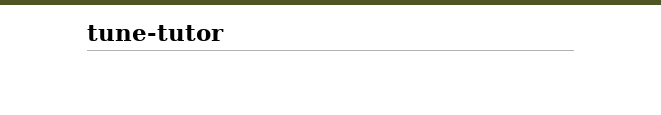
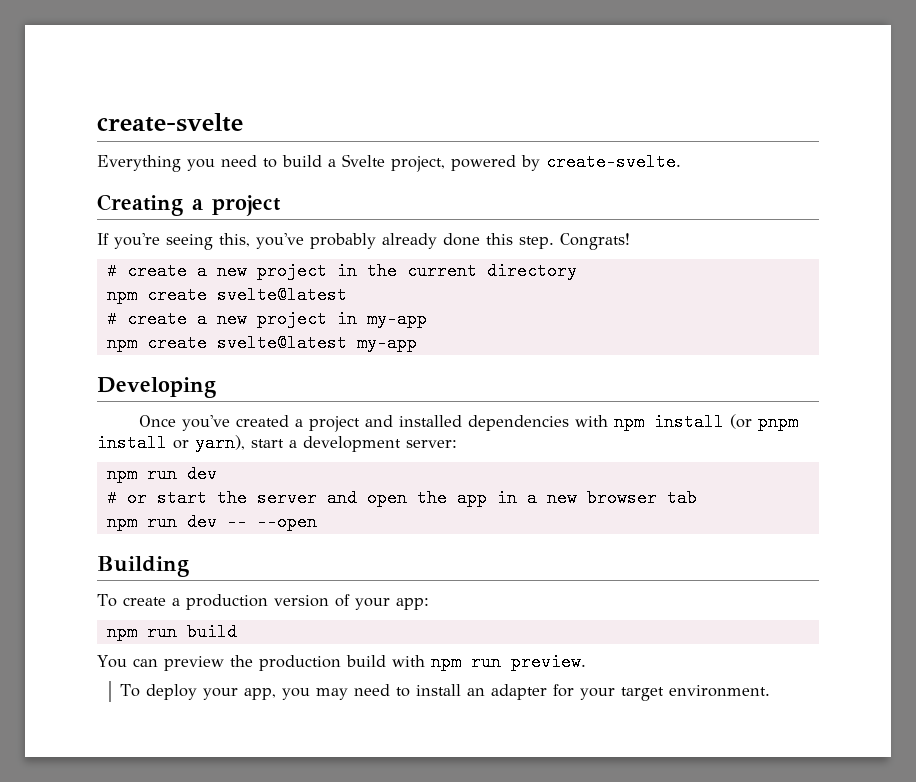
[87,25,224,41] tune-tutor -> [97,113,243,132] [97,153,681,172] [97,194,281,216] [97,233,630,250] [106,262,577,280] [106,286,347,304] [106,310,427,328] [106,334,417,352] [97,377,216,398] [138,413,798,432] [97,434,457,452] [106,465,217,483] [106,489,697,507] [106,513,317,531] [97,556,189,577] [97,594,429,610] [106,623,237,641] [97,653,586,671] [120,684,771,701] create-svelte // Everything you need to build a Svelte project, powered by create-svelte. // Creating a project // If you're seeing this, you've probably already done this step. Congrats! // # create a new project in the current directory // npm create svelte@latest // # create a new project in my-app // npm create svelte@latest my-app // Developing // Once you've created a project and installed dependencies with npm install (or pnpm install or yarn), start a development server: // npm run dev // # or start the server and open the app in a new browser tab // npm run dev -- --open // Building // To create a production version of your app: // npm run build // You can preview the production build with npm run preview. // To deploy your app, you may need to install an adapter for your target environment.

